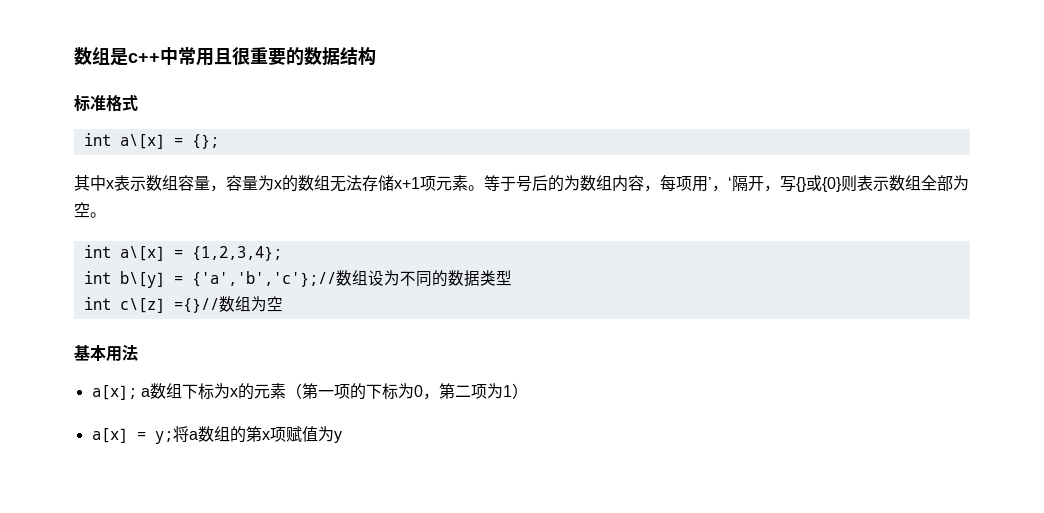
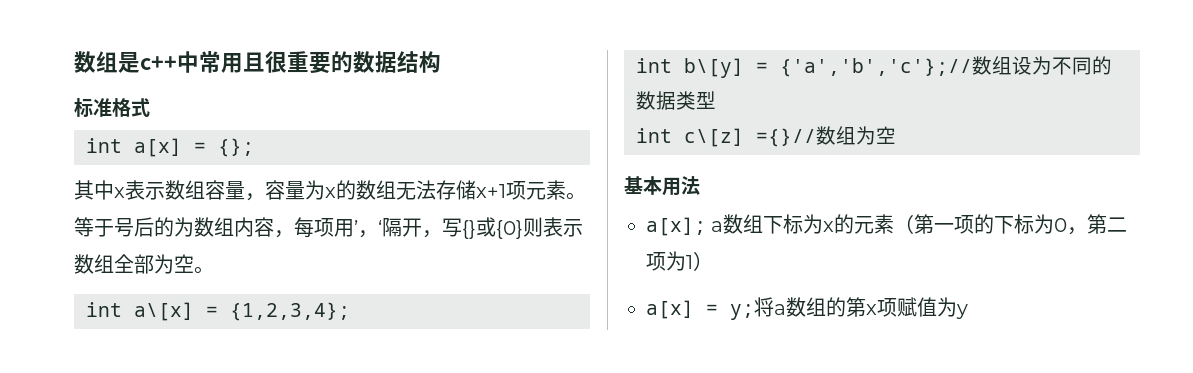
[119,134,165,149] a\[x] -> [134,138,182,157] a[x]

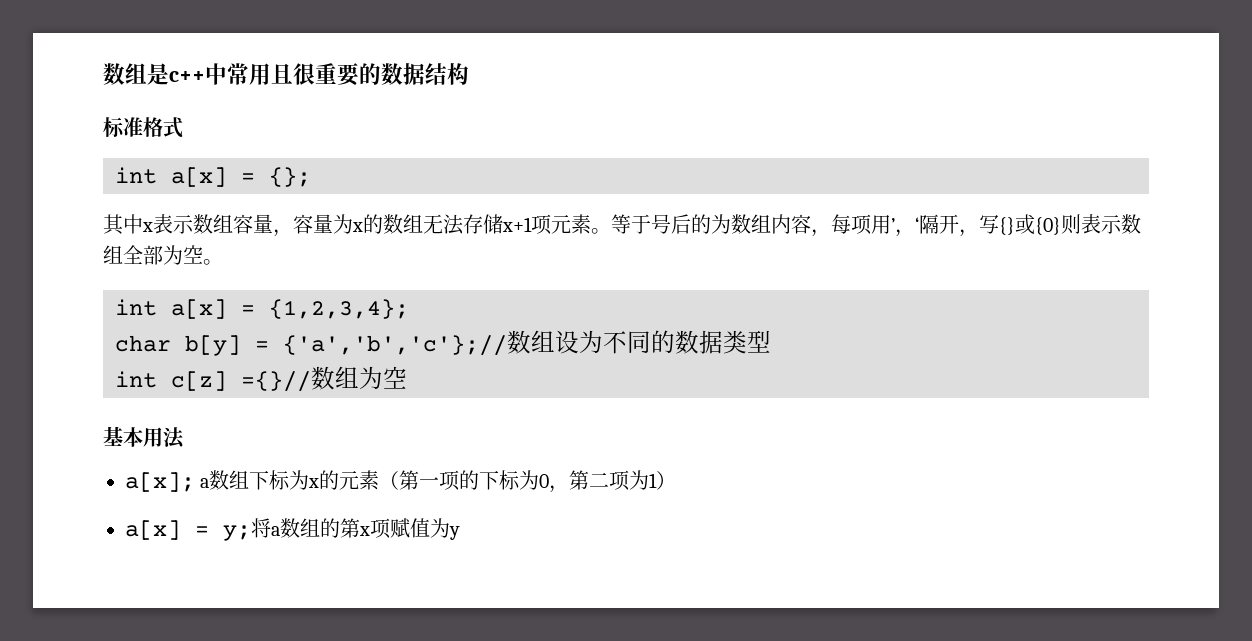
[134,302,194,321] a\[x] -> [171,299,227,319] a[x]
[636,58,744,78] int b\[y] -> [115,335,241,356] char b[y]
[684,128,744,147] c\[z] -> [171,371,227,391] c[z]

